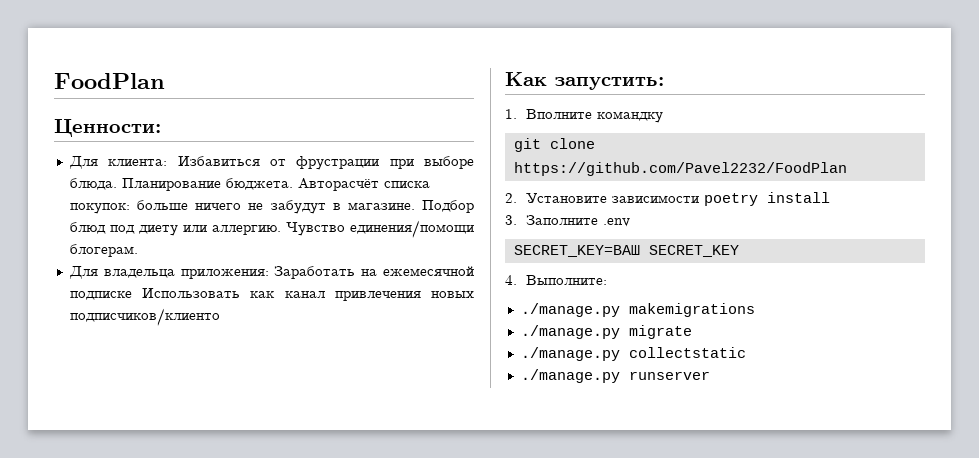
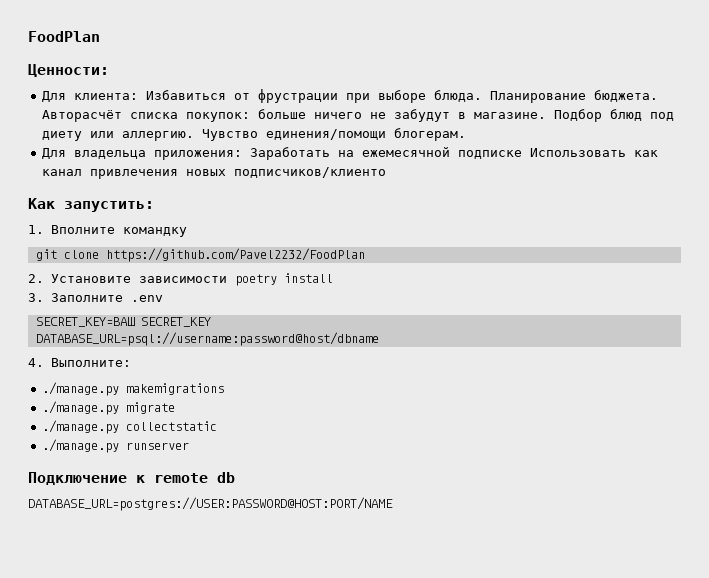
(739, 251) none -> [35,332,379,346] // DATABASE_URL=psql://username:password@host/dbname
(710, 375) none -> [28,472,235,485] [28,497,393,511] // Подключение к remote db // DATABASE_URL=postgres://USER:PASSWORD@HOST:PORT/NAME

